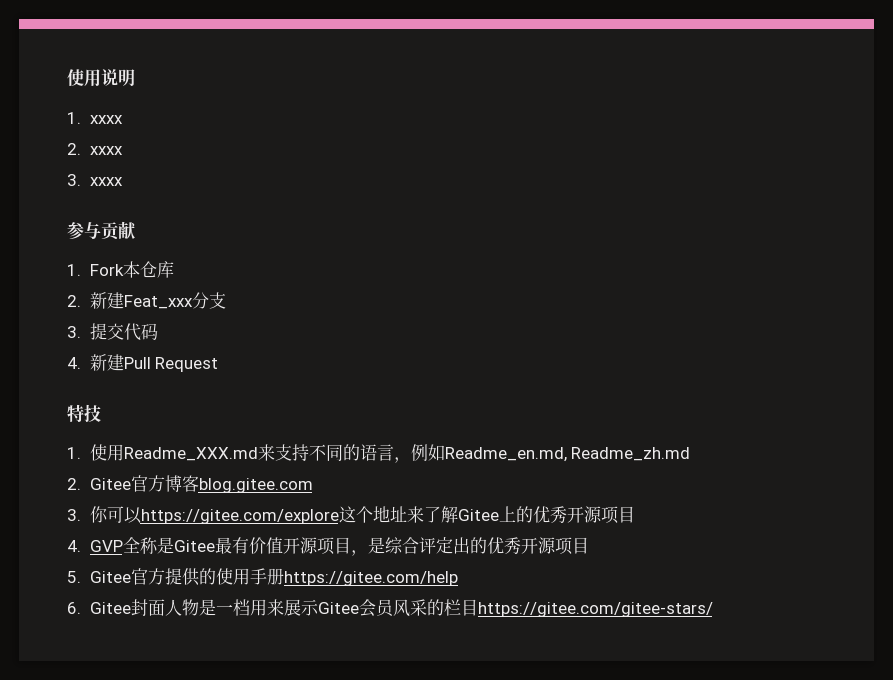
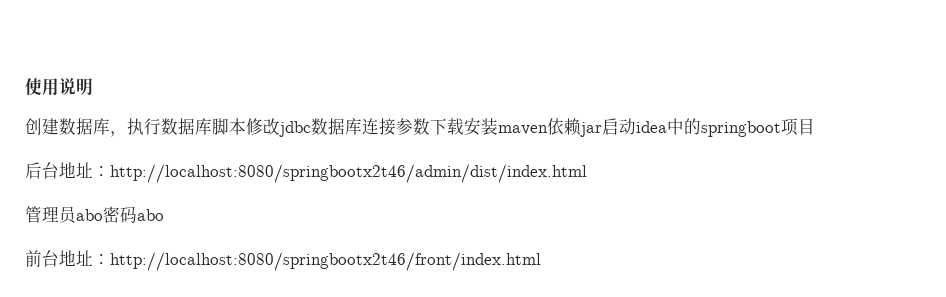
[67,112,123,124] [67,143,123,155] [67,174,123,186] [67,221,136,241] [67,261,174,278] [67,292,226,309] [67,323,158,341] [67,354,219,372] [67,404,101,422] [67,444,691,463] [67,475,313,493] [67,506,635,524] [67,537,589,556] [67,568,458,586] [67,599,713,617] 1. xxxx // 2. xxxx // 3. xxxx // 参与贡献 // 1. Fork本仓库 // 2.新建Feat_xxx分支 // 3.提交代码 // 4.新建Pull Request // 特技 // 1.使用Readme_XXX.md来支持不同的语言，例如Readme_en.md, Readme_zh.md // 2. Gitee官方博客blog.gitee.com // 3.你可以https://gitee.com/explore这个地址来了解Gitee上的优秀开源项目 // 4. GVP全称是Gitee最有价值开源项目，是综合评定出的优秀开源项目 // 5. Gitee官方提供的使用手册https://gitee.com/help // 6. Gitee封面人物是一档用来展示Gitee会员风采的栏目https://gitee.com/gitee-stars/ -> [25,118,815,137] [25,162,587,183] [25,206,164,224] [25,250,541,271] 创建数据库，执行数据库脚本修改jdbc数据库连接参数下载安装maven依赖jar启动idea中的springboot项目 // 后台地址：http://localhost:8080/springbootx2t46/admin/dist/index.html // 管理员abo密码abo // 前台地址：http://localhost:8080/springbootx2t46/front/index.html

